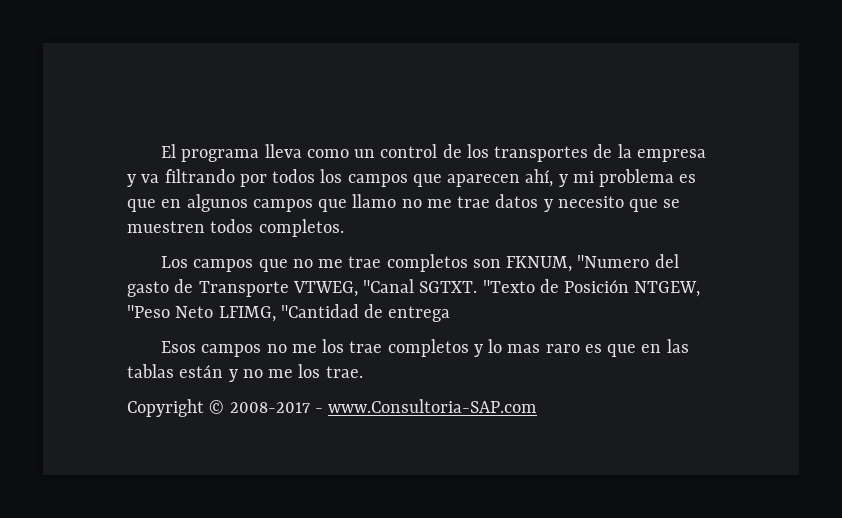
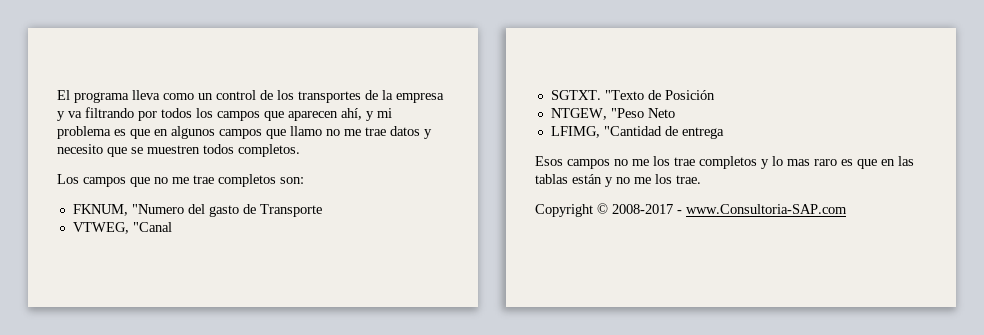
[472,259,501,268] son -> [280,177,304,184] son: //
(289, 289) none -> (322, 210) //
(415, 286) none -> (172, 227) //
(630, 286) none -> (715, 95) //
(214, 312) none -> (675, 113) //

